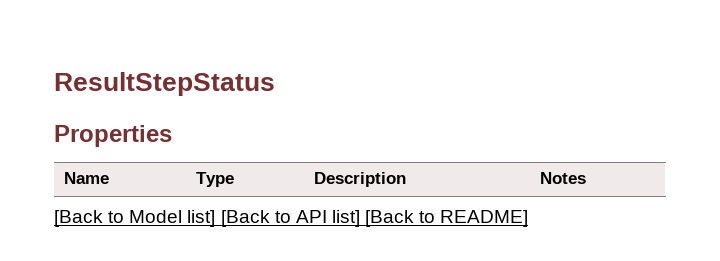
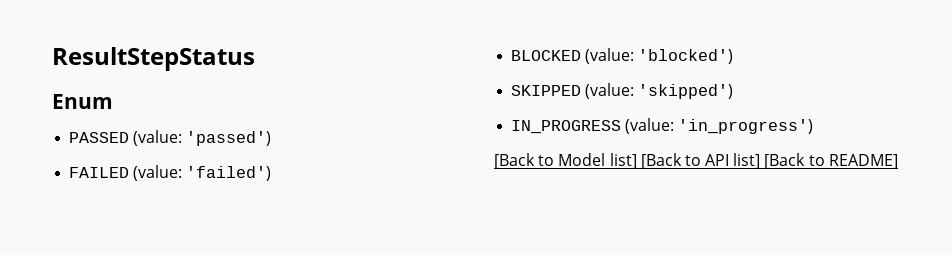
[54,125,172,147] [64,172,110,184] [196,172,235,187] [314,172,407,187] [540,172,587,184] Properties // Name | Type | Description | Notes -> [52,94,113,109] [69,130,272,146] [69,165,272,181] [511,48,734,64] [511,83,734,99] [511,118,814,134] Enum // PASSED (value: 'passed') // FAILED (value: 'failed') // BLOCKED (value: 'blocked') // SKIPPED (value: 'skipped') // IN_PROGRESS (value: 'in_progress')

